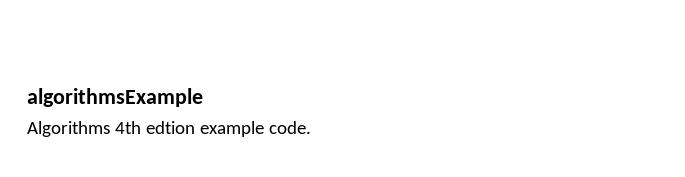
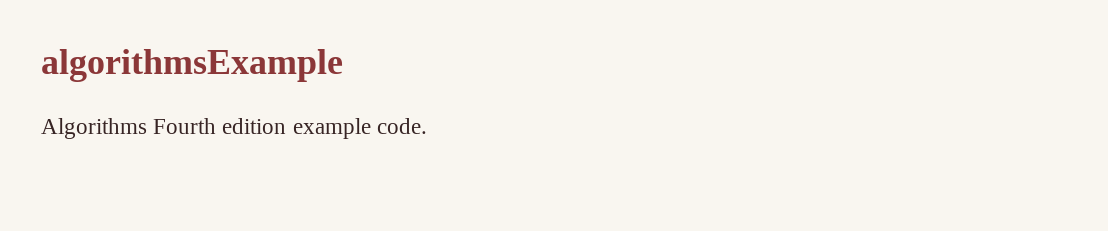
[114,121,195,134] 4th edtion -> [153,118,287,134] Fourth edition

